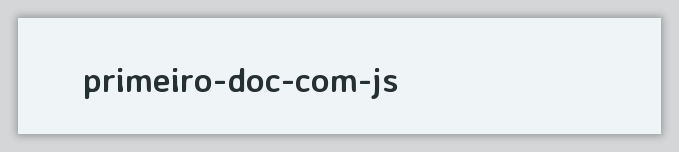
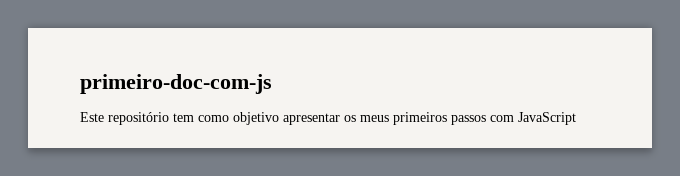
(399, 83) none -> [80,112,576,125] // Este repositório tem como objetivo apresentar os meus primeiros passos com JavaScript

